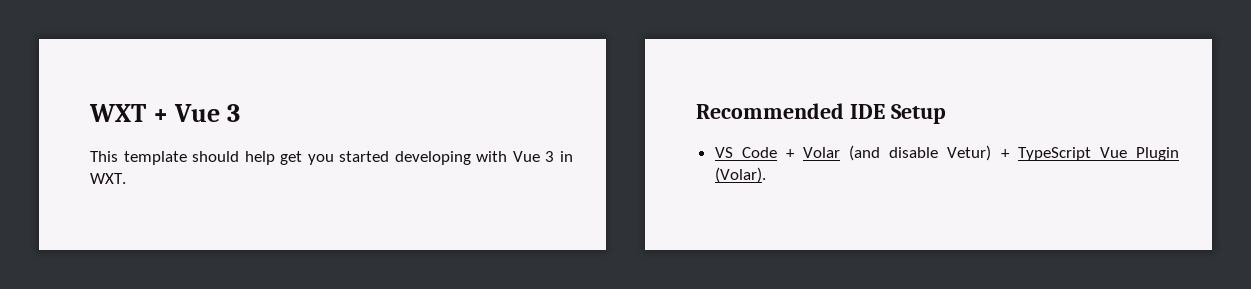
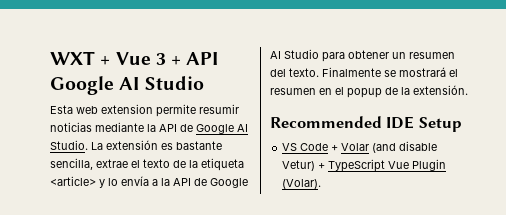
[90,151,573,165] [90,173,126,184] // This template should help get you started developing with Vue 3 in WXT. -> [171,52,219,65] [50,76,204,95] [50,104,239,117] [50,122,248,134] [50,140,222,150] [50,158,244,171] [50,176,248,188] [270,49,455,62] [270,67,458,77] [270,85,468,98] + API Google AI Studio // Esta web extension permite resumir noticias mediante la API de Google AI Studio. La extensión es bastante sencilla, extrae el texto de la etiqueta <article> y lo envía a la API de Google AI Studio para obtener un resumen del texto. Finalmente se mostrará el resumen en el popup de la extensión.

